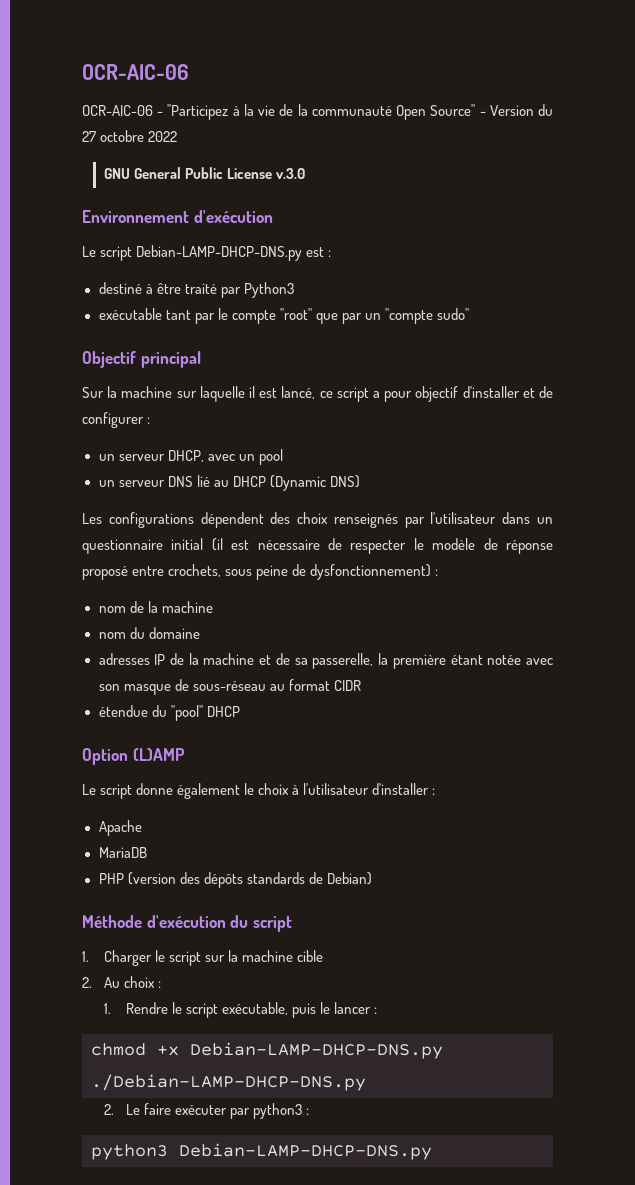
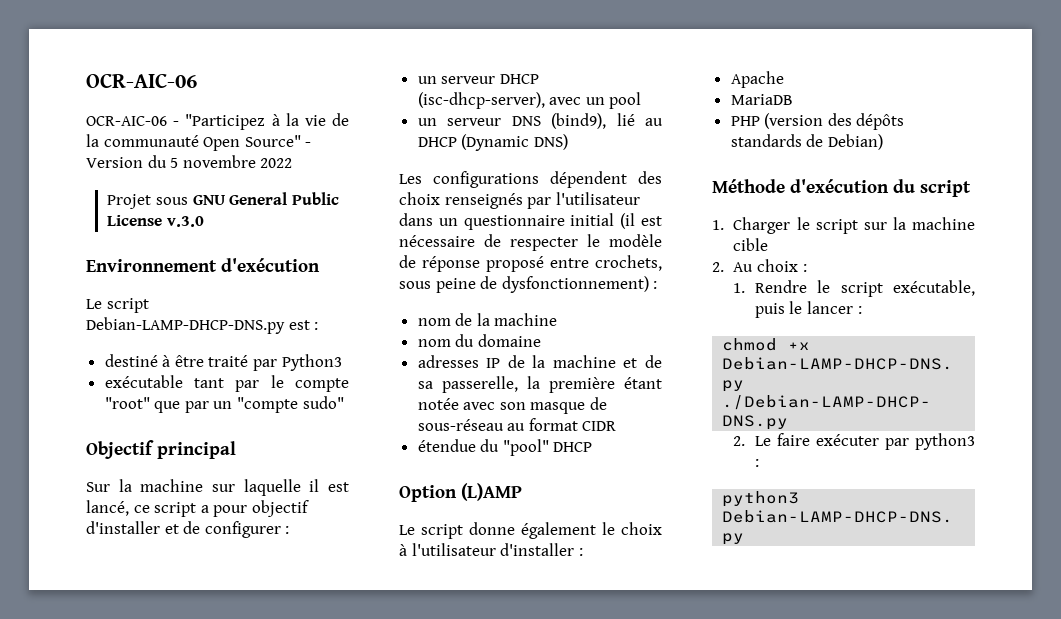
[82,130,145,142] 27 octobre -> [170,155,256,168] 5 novembre
(178, 136) none -> [107,194,188,209] Projet sous
[167,450,204,462] DHCP, -> [499,74,539,84] [417,92,545,109] DHCP (isc-dhcp-server),
(193, 481) none -> [551,113,607,129] (bind9),

